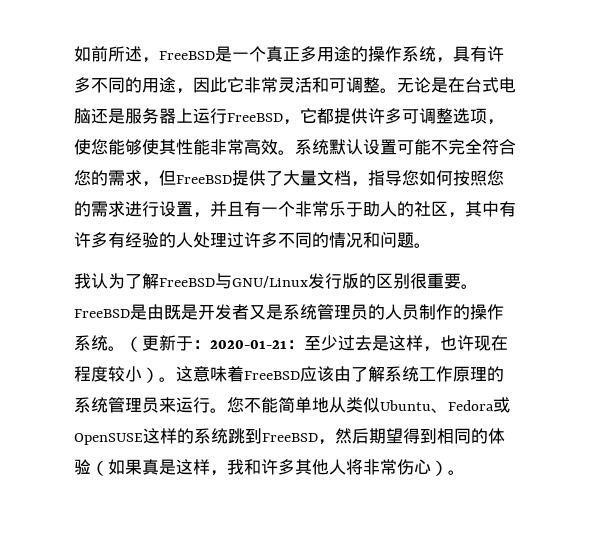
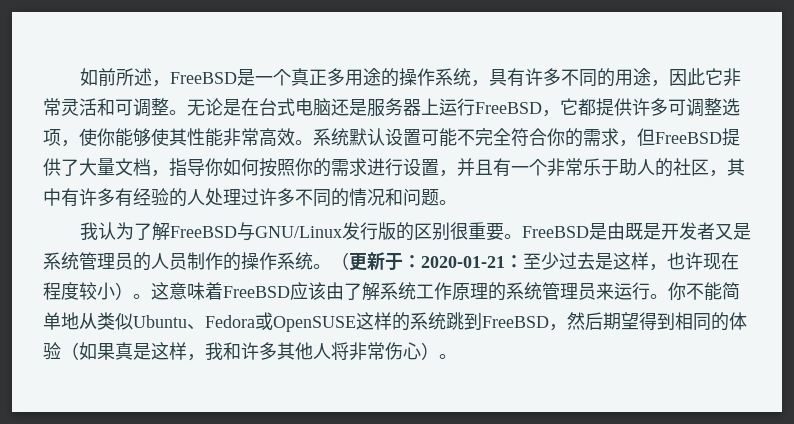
[91,139,108,155] 您 -> [97,128,115,146] 你
[74,170,91,186] 您 -> [547,128,565,146] 你
[402,170,419,186] 您 -> [205,158,223,176] 你
[487,170,504,186] 您 -> [295,158,313,176] 你
[227,397,244,413] 您 -> [668,282,686,300] 你

